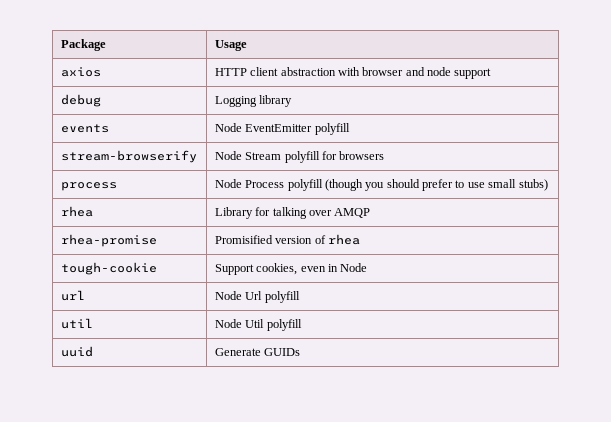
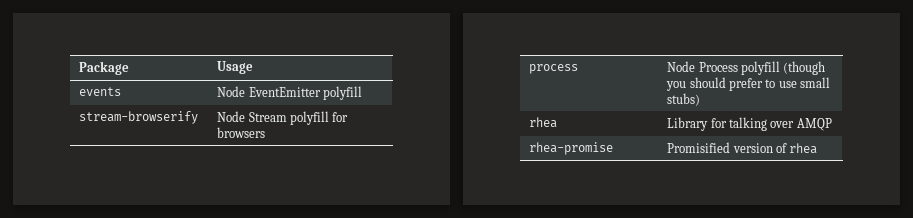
[60,67,101,77] [214,67,492,79] [60,94,101,107] [214,95,293,107] // axios | HTTP client abstraction with browser and node support // debug | Logging library -> (254, 67) none
[60,262,157,275] [214,263,368,275] [60,290,85,301] [214,291,300,303] [60,318,93,329] [214,319,302,331] [60,346,93,357] [214,348,301,356] // tough-cookie | Support cookies, even in Node // url | Node Url polyfill // util | Node Util polyfill // uuid | Generate GUIDs -> (818, 148) none

